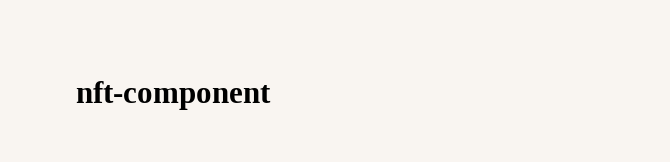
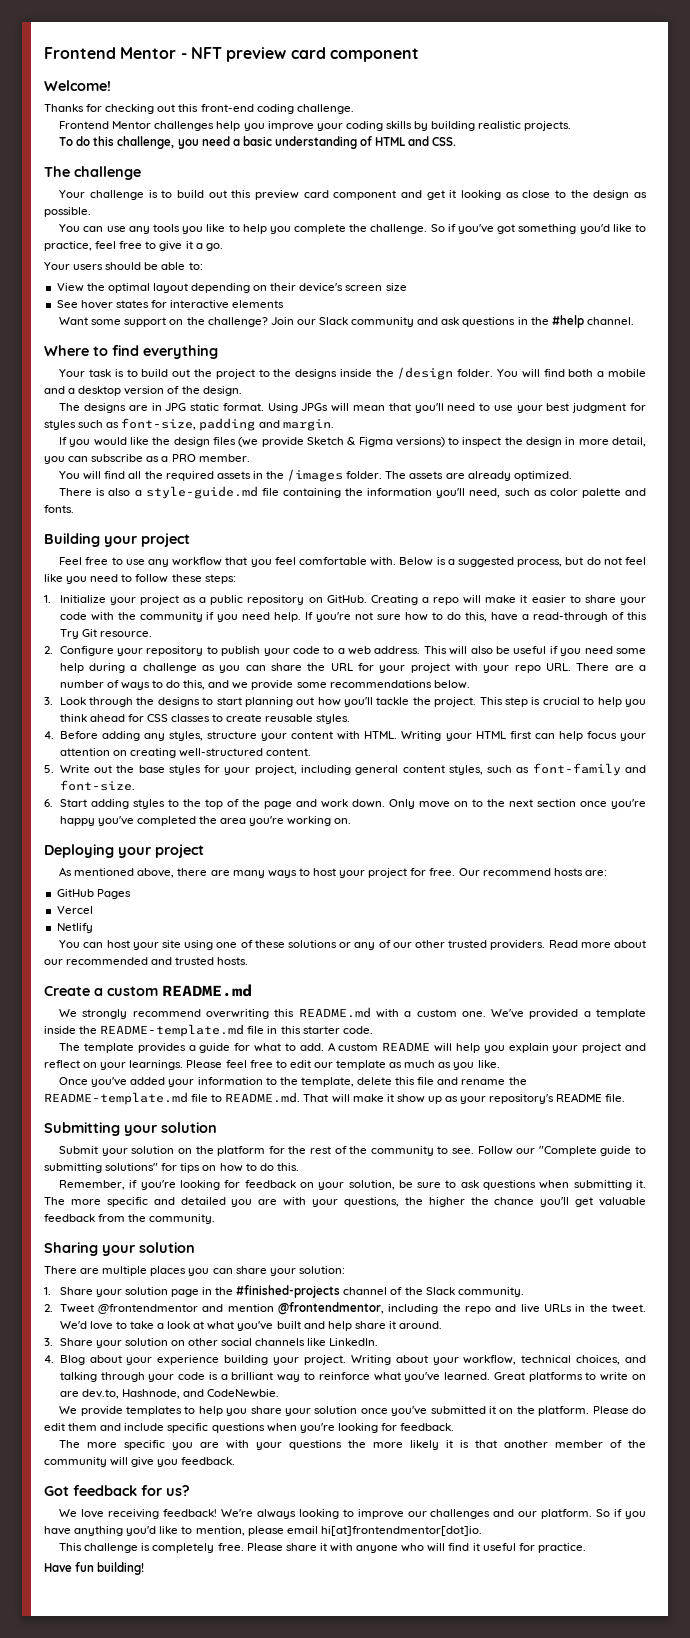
[76,81,271,110] nft-component -> [44,47,419,62] [44,80,111,91] [44,104,354,114] [59,121,572,131] [59,136,457,149] [44,166,141,180] [59,190,648,200] [44,207,91,217] [59,224,647,234] [44,241,223,251] [44,262,203,270] [56,283,407,293] [56,300,285,309] [59,315,634,328] [44,345,218,359] [59,367,646,380] [44,386,242,396] [59,403,647,413] [44,418,334,431] [59,437,647,447] [44,454,250,464] [59,469,572,482] [59,486,646,499] [44,505,74,513] [44,533,190,547] [59,557,646,567] [44,574,236,584] [44,595,646,605] [59,612,647,622] [59,629,152,639] [44,646,646,656] [59,663,646,673] [59,680,470,690] [44,697,646,707] [59,714,351,724] [44,731,646,741] [59,748,312,758] [44,763,646,776] [59,780,135,791] [44,799,647,809] [59,816,352,826] [44,844,204,858] [59,867,607,878] [56,889,131,899] [56,906,93,914] [56,923,93,933] [59,940,646,950] [44,957,249,965] [44,984,252,997] [59,1007,646,1019] [44,1024,373,1037] [59,1042,647,1053] [44,1060,500,1070] [59,1077,527,1087] [44,1092,626,1105] [44,1122,217,1136] [59,1146,647,1156] [44,1163,299,1173] [59,1180,646,1190] [44,1197,646,1207] [44,1214,216,1224] [44,1242,195,1256] [44,1266,345,1276] [44,1285,524,1298] [44,1302,646,1315] [59,1321,443,1331] [44,1338,379,1348] [44,1355,647,1365] [59,1372,646,1382] [59,1389,280,1399] [59,1406,646,1416] [44,1423,455,1433] [59,1440,646,1450] [44,1457,236,1467] [44,1485,190,1496] [59,1509,646,1519] [44,1526,482,1536] [59,1543,586,1553] [44,1562,145,1575] Frontend Mentor - NFT preview card component // Welcome! // Thanks for checking out this front-end coding challenge. // Frontend Mentor challenges help you improve your coding skills by building realistic projects. // To do this challenge, you need a basic understanding of HTML and CSS. // The challenge // Your challenge is to build out this preview card component and get it looking as close to the design as possible. // You can use any tools you like to help you complete the challenge. So if you've got something you'd like to practice, feel free to give it a go. // Your users should be able to: // View the optimal layout depending on their device's screen size // See hover states for interactive elements // Want some support on the challenge? Join our Slack community and ask questions in the #help channel. // Where to find everything // Your task is to build out the project to the designs inside the /design folder. You will find both a mobile and a desktop version of the design. // The designs are in JPG static format. Using JPGs will mean that you'll need to use your best judgment for styles such as font-size, padding and margin. // If you would like the design files (we provide Sketch & Figma versions) to inspect the design in more detail, you can subscribe as a PRO member. // You will find all the required assets in the /images folder. The assets are already optimized. // There is also a style-guide.md file containing the information you'll need, such as color palette and fonts. // Building your project // Feel free to use any workflow that you feel comfortable with. Below is a suggested process, but do not feel like you need to follow these steps: // 1. Initialize your project as a public repository on GitHub. Creating a repo will make it easier to share your code with the community if you need help. If you're not sure how to do this, have a read-through of this Try Git resource. // 2. Configure your repository to publish your code to a web address. This will also be useful if you need some help during a challenge as you can share the URL for your project with your repo URL. There are a number of ways to do this, and we provide some recommendations below. // 3. Look through the designs to start planning out how you'll tackle the project. This step is crucial to help you think ahead for CSS classes to create reusable styles. // 4. Before adding any styles, structure your content with HTML. Writing your HTML first can help focus your attention on creating well-structured content. // 5. Write out the base styles for your project, including general content styles, such as font-family and font-size. // 6. Start adding styles to the top of the page and work down. Only move on to the next section once you're happy you've completed the area you're working on. // Deploying your project // As mentioned above, there are many ways to host your project for free. Our recommend hosts are: // GitHub Pages // Vercel // Netlify // You can host your site using one of these solutions or any of our other trusted providers. Read more about our recommended and trusted hosts. // Create a custom README.md // We strongly recommend overwriting this README.md with a custom one. We've provided a template inside the README-template.md file in this starter code. // The template provides a guide for what to add. A custom README will help you explain your project and reflect on your learnings. Please feel free to edit our template as much as you like. // Once you've added your information to the template, delete this file and rename the README-template.md file to README.md. That will make it show up as your repository's README file. // Submitting your solution // Submit your solution on the platform for the rest of the community to see. Follow our "Complete guide to submitting solutions" for tips on how to do this. // Remember, if you're looking for feedback on your solution, be sure to ask questions when submitting it. The more specific and detailed you are with your questions, the higher the chance you'll get valuable feedback from the community. // Sharing your solution // There are multiple places you can share your solution: // 1. Share your solution page in the #finished-projects channel of the Slack community. // 2. Tweet @frontendmentor and mention @frontendmentor, including the repo and live URLs in the tweet. We'd love to take a look at what you've built and help share it around. // 3. Share your solution on other social channels like LinkedIn. // 4. Blog about your experience building your project. Writing about your workflow, technical choices, and talking through your code is a brilliant way to reinforce what you've learned. Great platforms to write on are dev.to, Hashnode, and CodeNewbie. // We provide templates to help you share your solution once you've submitted it on the platform. Please do edit them and include specific questions when you're looking for feedback. // The more specific you are with your questions the more likely it is that another member of the community will give you feedback. // Got feedback for us? // We love receiving feedback! We're always looking to improve our challenges and our platform. So if you have anything you'd like to mention, please email hi[at]frontendmentor[dot]io. // This challenge is completely free. Please share it with anyone who will find it useful for practice. // Have fun building!

